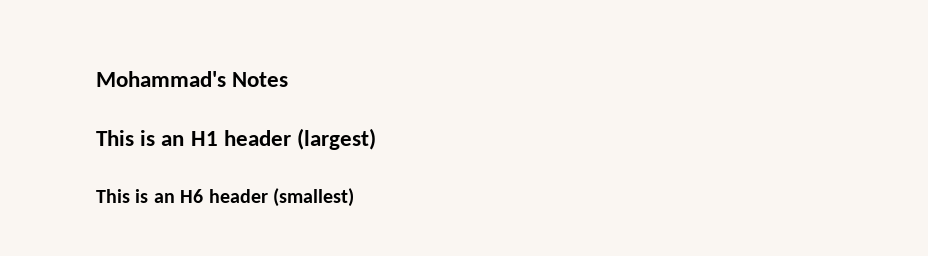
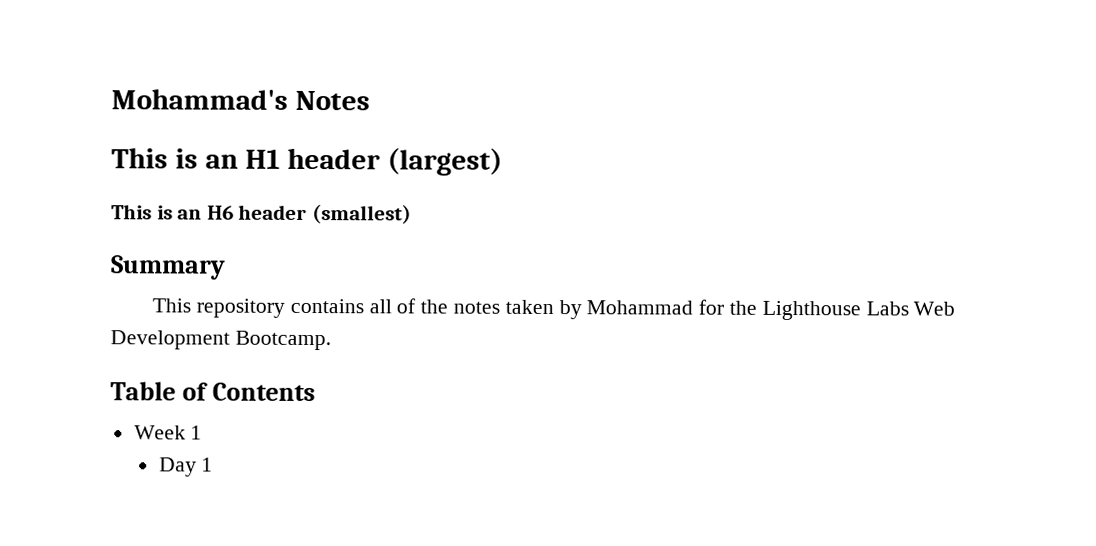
(354, 197) none -> [110,255,226,280] [152,298,956,321] [110,330,331,351] [110,381,317,402] [133,425,203,440] [158,457,214,477] // Summary // This repository contains all of the notes taken by Mohammad for the Lighthouse Labs Web Development Bootcamp. // Table of Contents // Week 1 // Day 1

